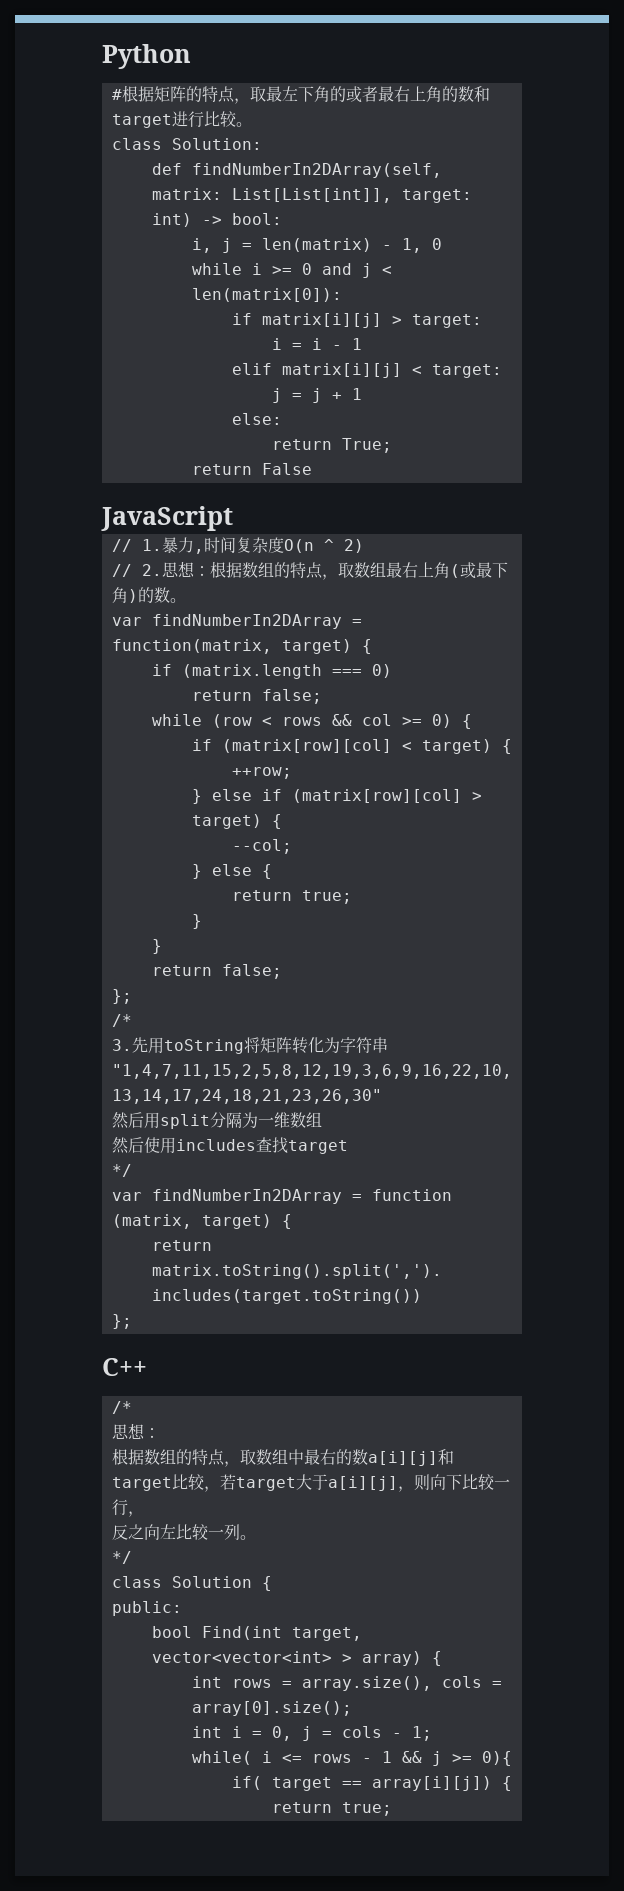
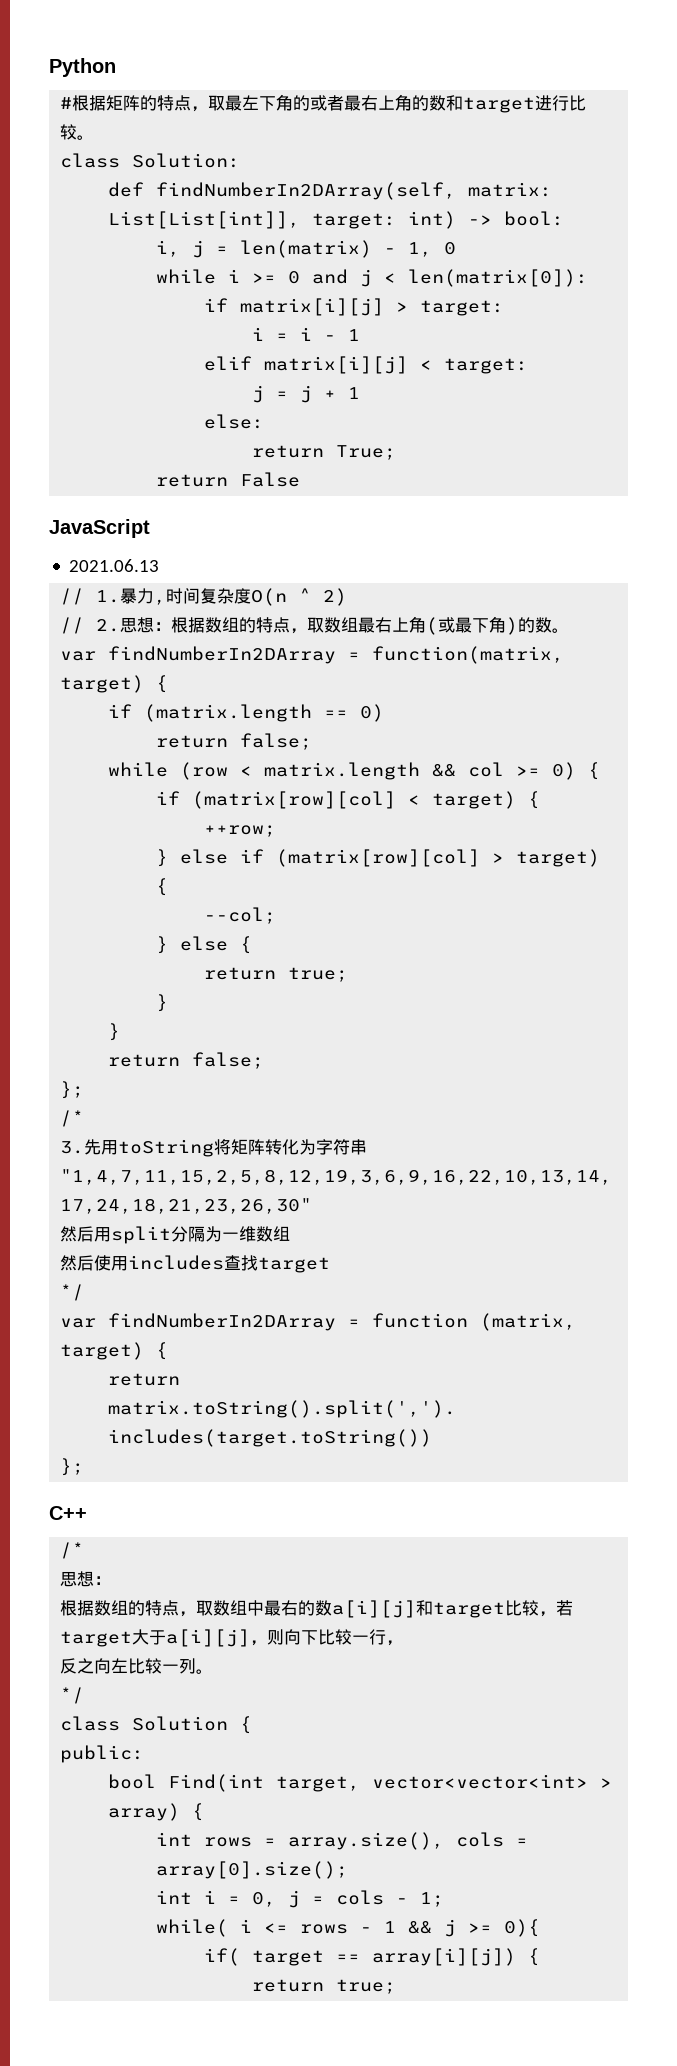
(233, 518) none -> [69,559,160,572] // 2021.06.13
[331,669,362,676] === -> [324,710,349,718] ==
[281,717,322,726] rows -> [264,762,421,780] matrix.length

